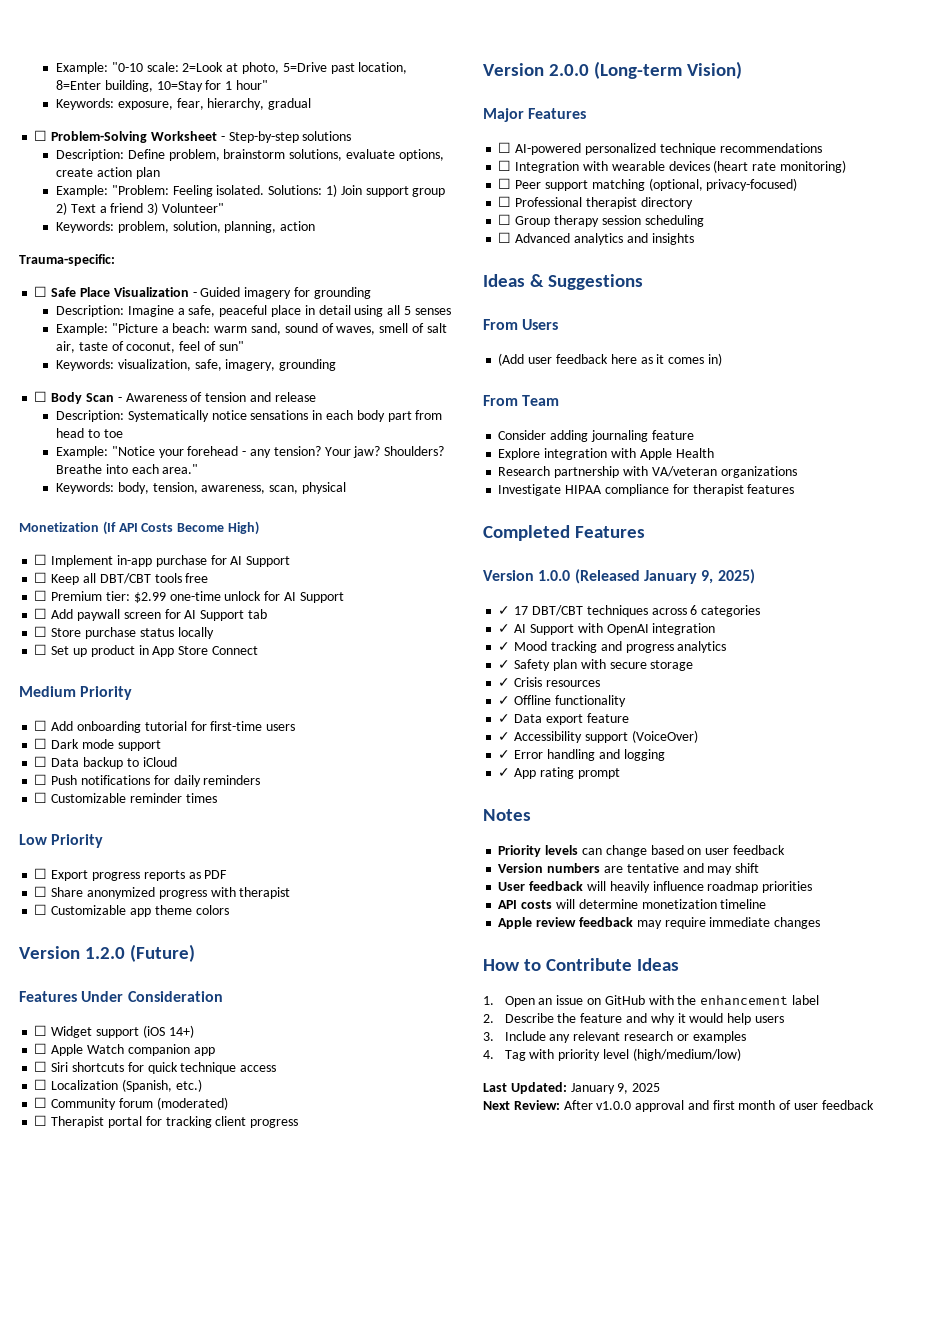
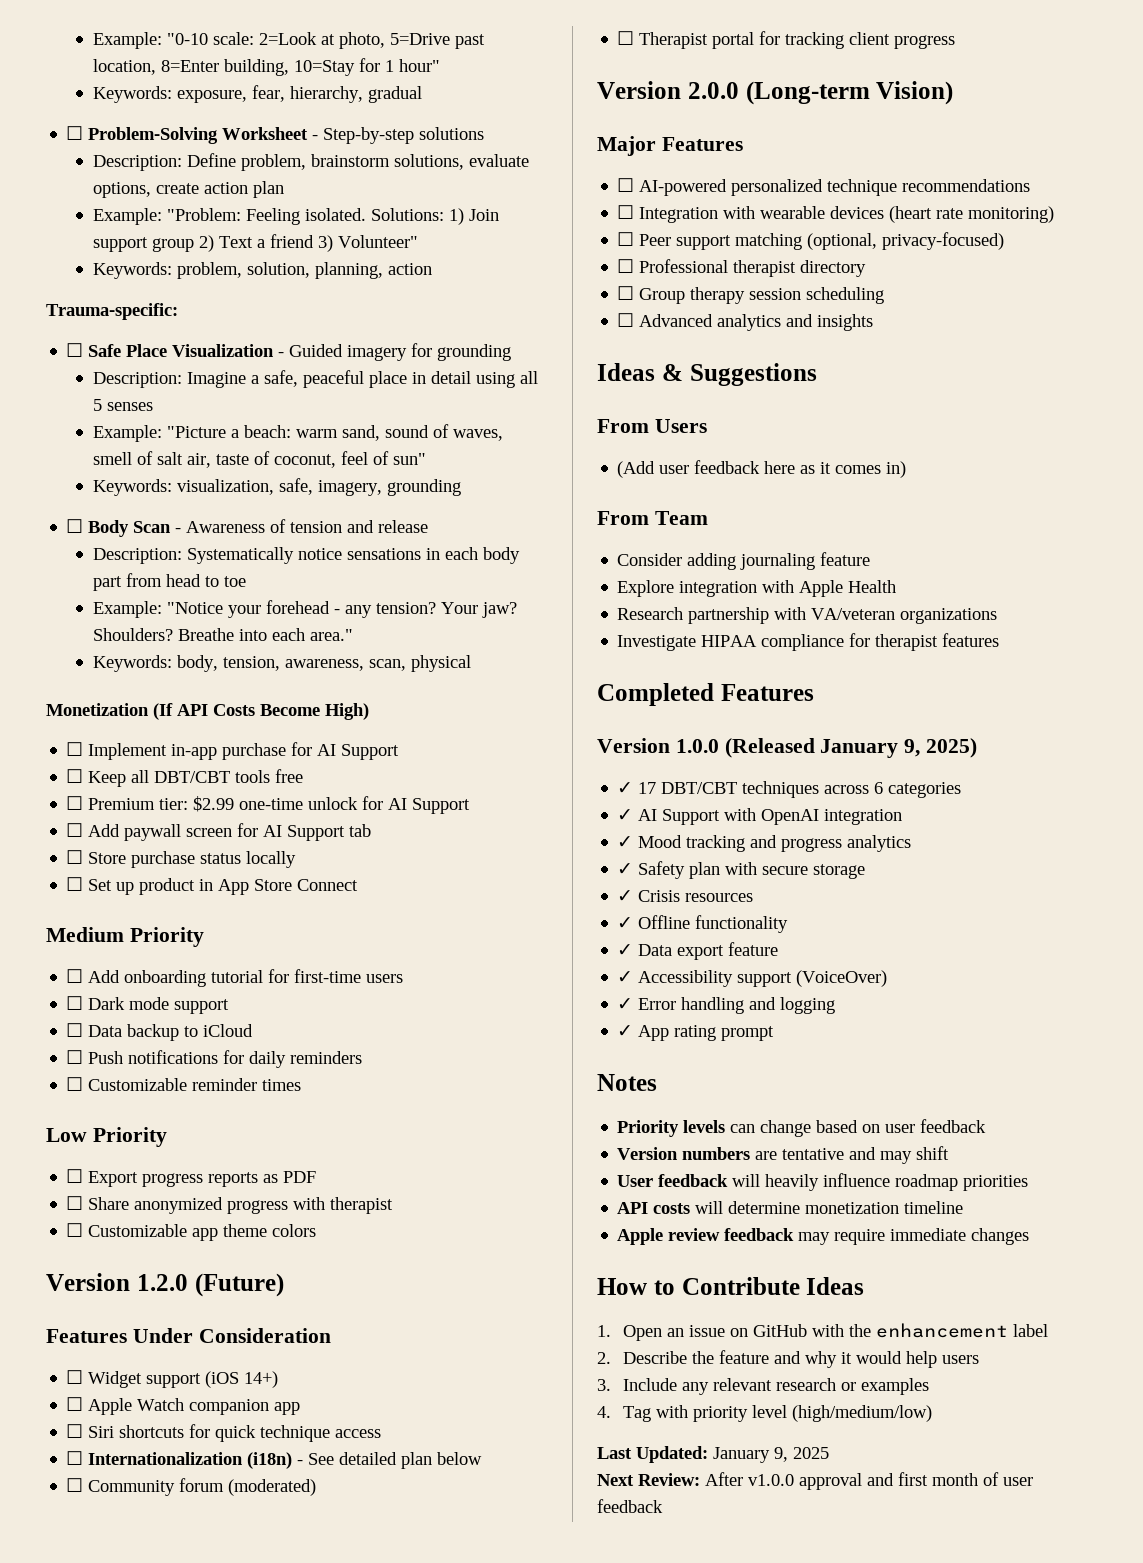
[51,1079,202,1092] Localization (Spanish, etc.) -> [88,1452,483,1469] Internationalization (i18n) - See detailed plan below

